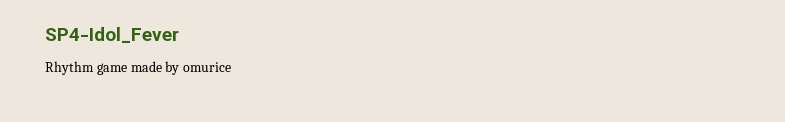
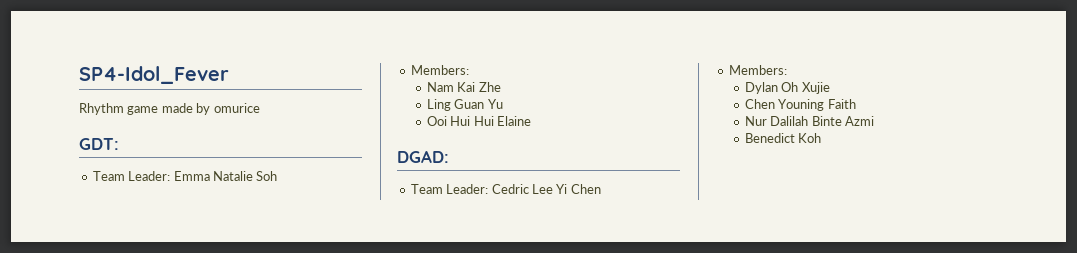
(232, 67) none -> [79,138,119,150] [92,171,278,181] [410,65,469,75] [426,82,501,92] [426,99,503,111] [426,116,532,126] [397,150,449,163] [410,184,601,194] [728,65,787,75] [744,82,830,94] [744,99,856,111] [744,116,875,126] [744,133,822,143] // GDT: // Team Leader: Emma Natalie Soh // Members: // Nam Kai Zhe // Ling Guan Yu // Ooi Hui Hui Elaine // DGAD: // Team Leader: Cedric Lee Yi Chen // Members: // Dylan Oh Xujie // Chen Youning Faith // Nur Dalilah Binte Azmi // Benedict Koh

